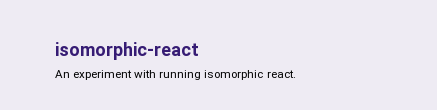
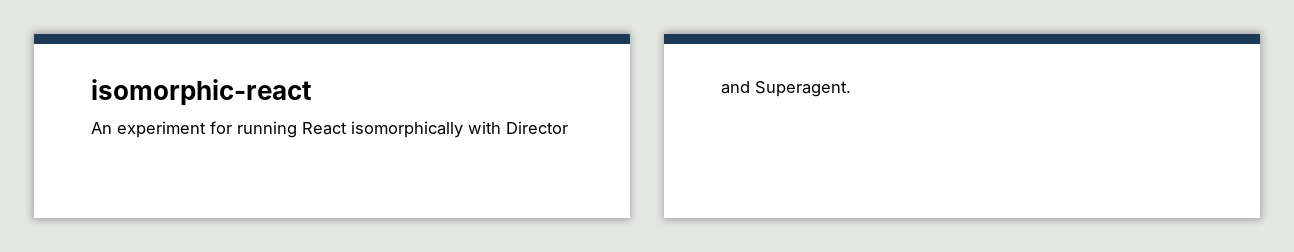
[134,70,296,80] with running isomorphic react. -> [210,121,568,138] [721,81,851,97] for running React isomorphically with Director and Superagent.

